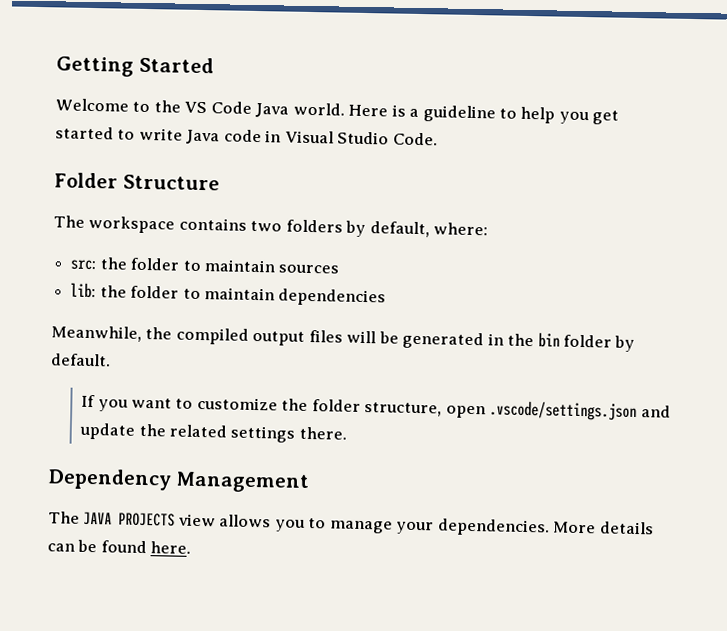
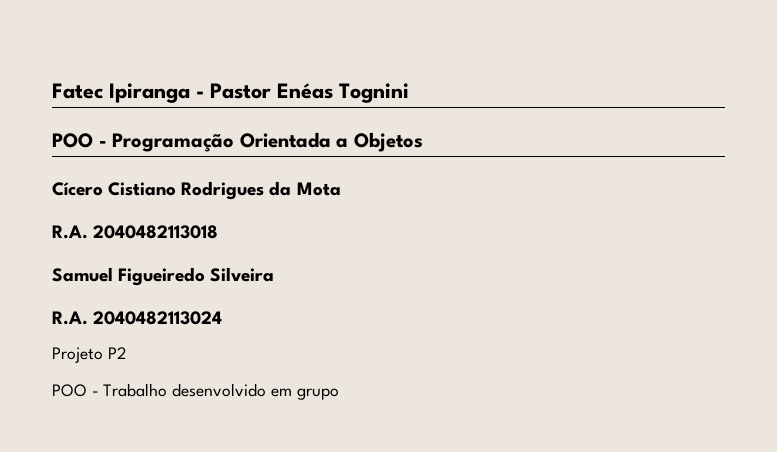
[56,56,214,77] [55,98,620,125] [55,126,438,146] [54,172,220,191] [53,215,489,238] [70,257,340,274] [70,282,387,307] [51,325,636,352] [51,353,111,367] [81,394,671,422] [79,422,347,443] [48,468,310,494] [48,511,654,537] [47,539,192,554] Getting Started // Welcome to the VS Code Java world. Here is a guideline to help you get started to write Java code in Visual Studio Code. // Folder Structure // The workspace contains two folders by default, where: // src: the folder to maintain sources // lib: the folder to maintain dependencies // Meanwhile, the compiled output files will be generated in the bin folder by default. // If you want to customize the folder structure, open .vscode/settings.json and update the related settings there. // Dependency Management // The JAVA PROJECTS view allows you to manage your dependencies. More details can be found here. -> [52,83,409,103] [52,132,423,152] [52,181,341,200] [52,225,219,239] [52,267,275,286] [52,311,223,325] [52,347,126,363] [52,383,339,400] Fatec Ipiranga - Pastor Enéas Tognini // POO - Programação Orientada a Objetos // Cícero Cistiano Rodrigues da Mota // R.A. 2040482113018 // Samuel Figueiredo Silveira // R.A. 2040482113024 // Projeto P2 // POO - Trabalho desenvolvido em grupo

